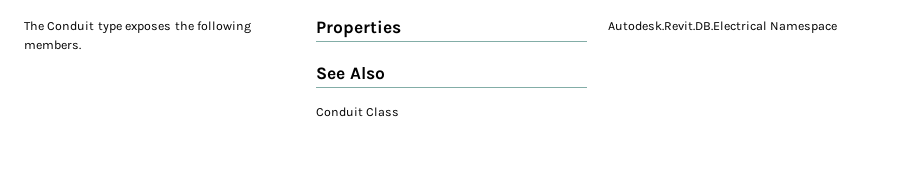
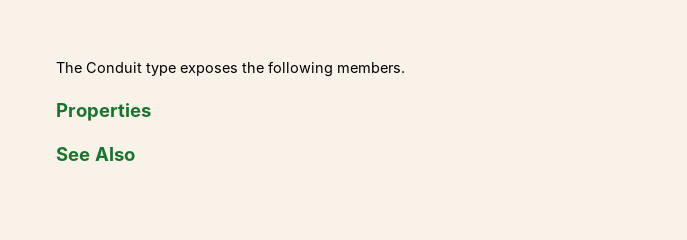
[316,107,400,117] [608,21,838,33] // Conduit Class // Autodesk.Revit.DB.Electrical Namespace -> (135, 154) none

